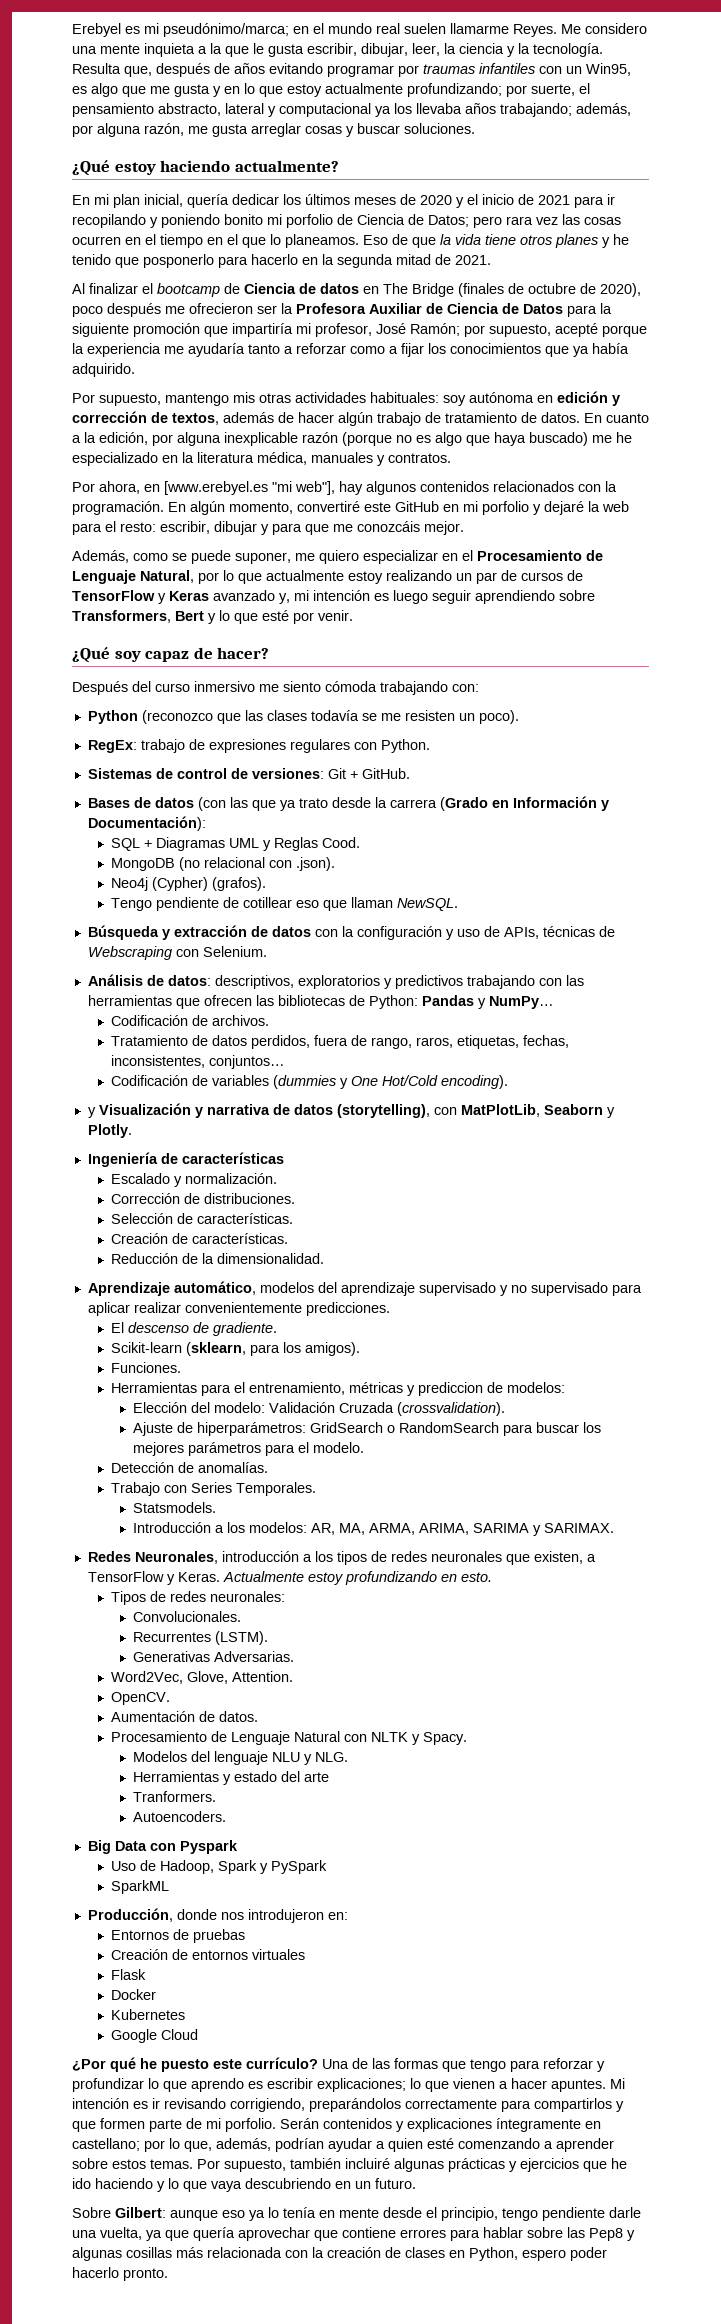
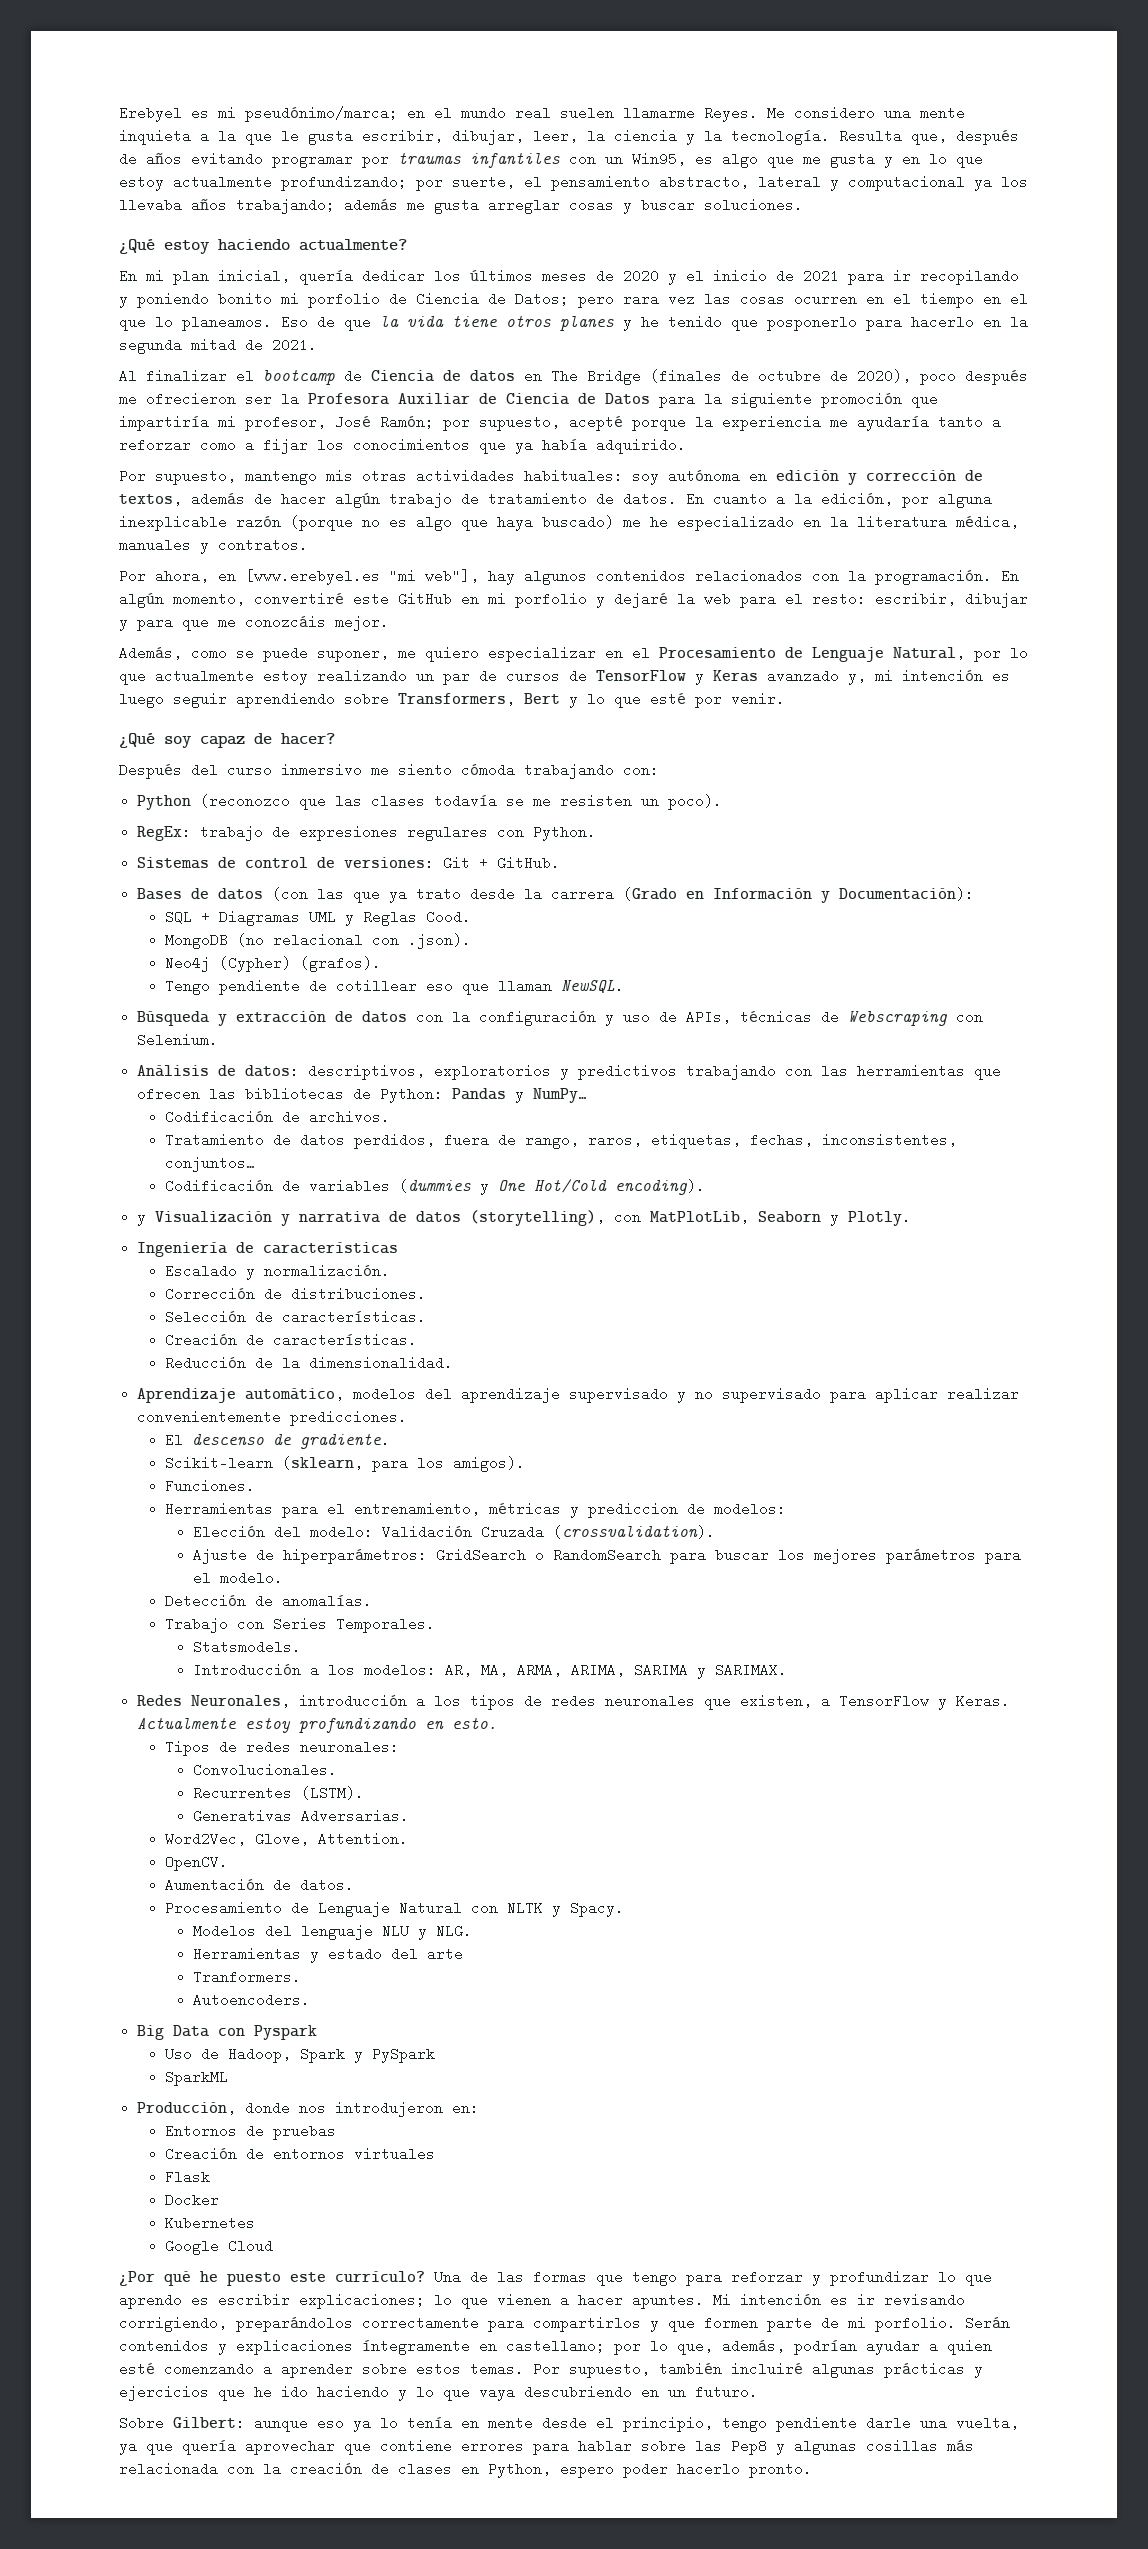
[576,103,631,116] [72,123,184,137] además, por alguna razón, -> [344,198,398,212] además

